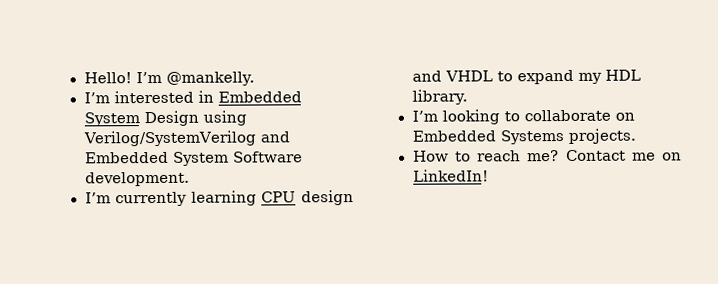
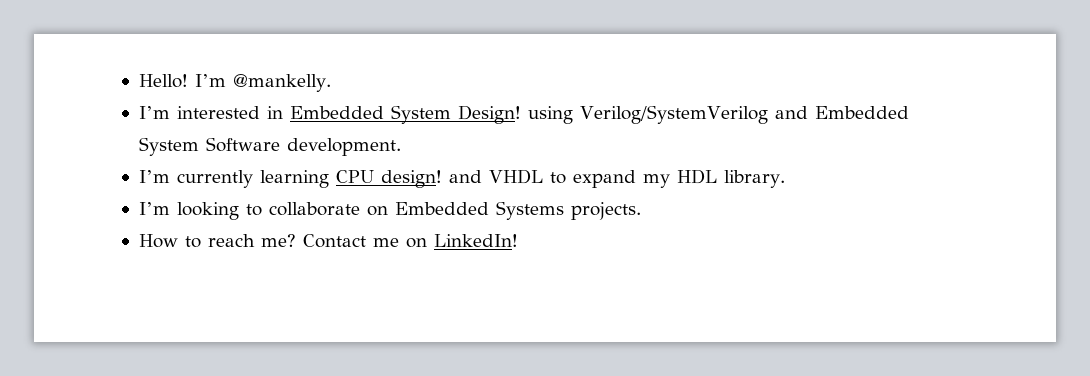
[143,110,199,127] Design -> [457,105,521,124] Design!
[301,190,354,206] design -> [380,170,442,188] design!

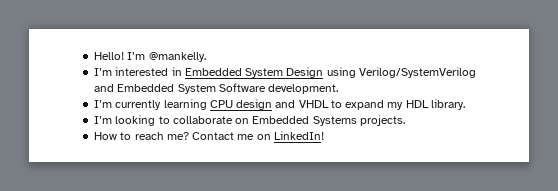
[457,105,521,124] Design! -> [286,67,324,78] Design
[380,170,442,188] design! -> [236,99,273,110] design

